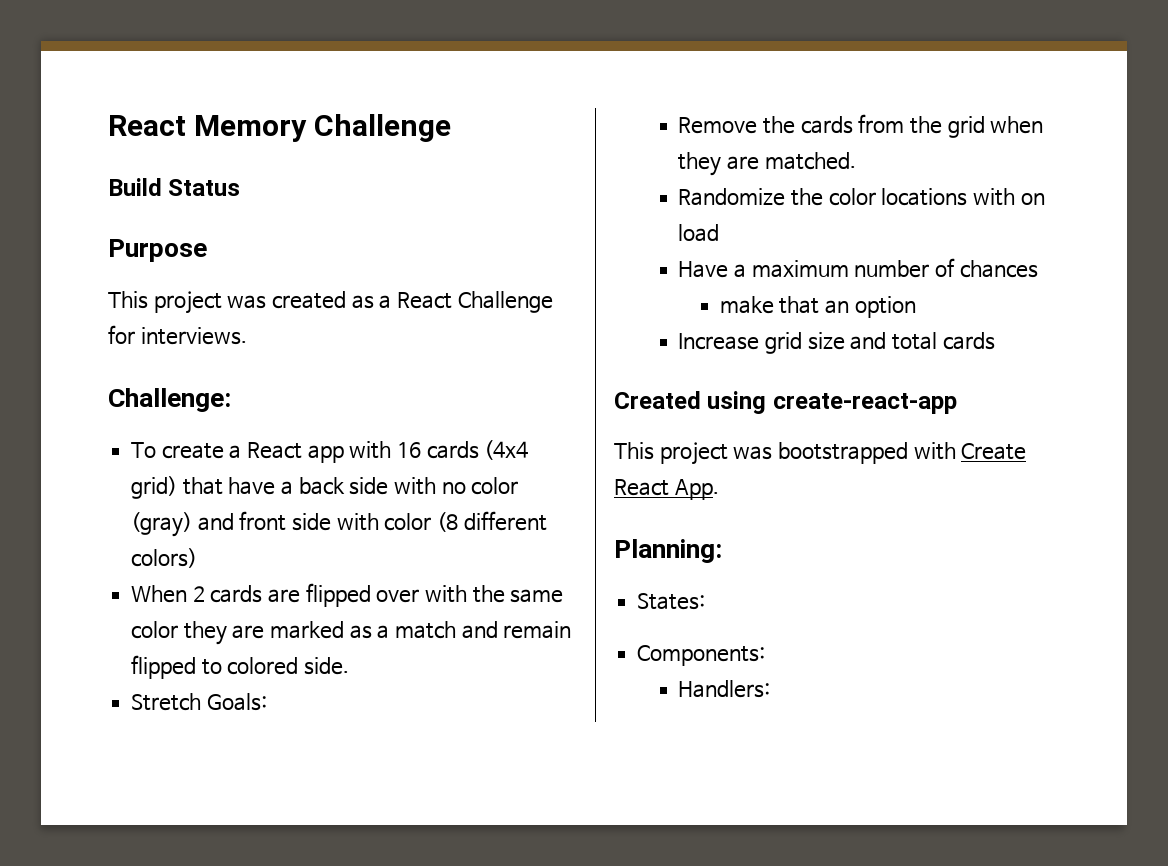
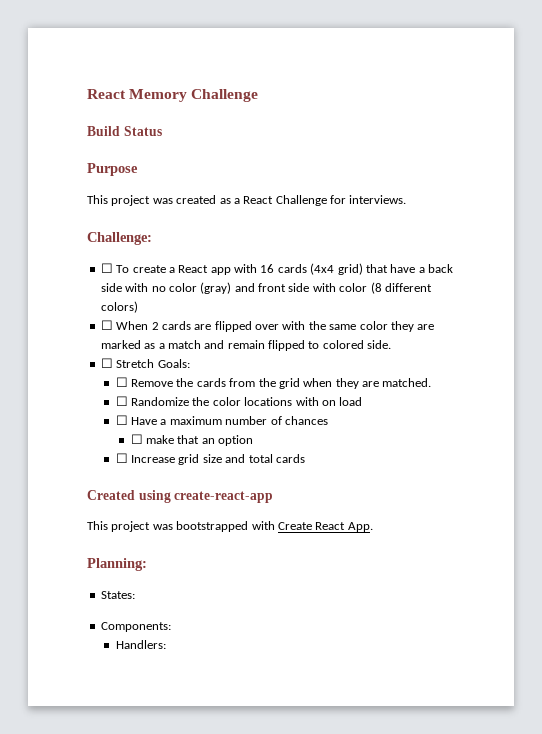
(231, 400) none -> [100,263,113,273] ☐
(198, 558) none -> [100,320,113,330] ☐
(350, 666) none -> [100,358,113,368] ☐
(267, 702) none -> [115,377,128,387] ☐
(856, 161) none -> [115,396,128,406] ☐
(720, 233) none -> [115,415,128,425] ☐
(1038, 269) none -> [130,434,143,444] ☐
(916, 307) none -> [115,453,128,463] ☐

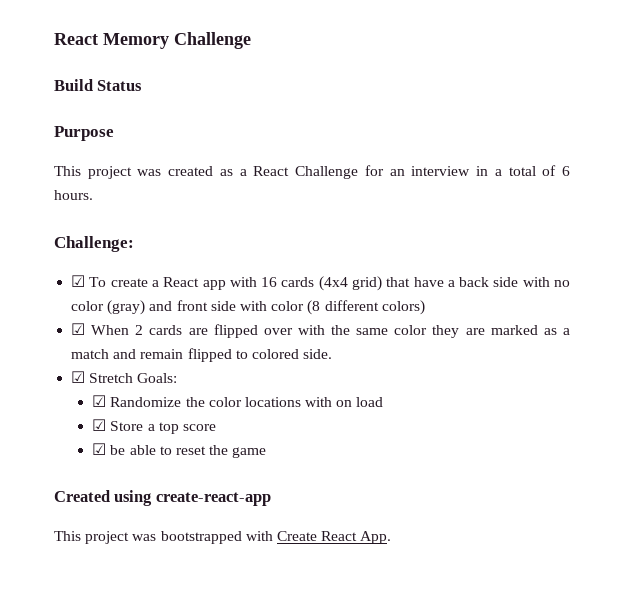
[349,195,407,204] interviews. -> [389,165,570,176] [54,190,93,200] an interview in a total of 6 hours.
[100,263,113,273] ☐ -> [71,275,86,287] ☑
[100,320,113,330] ☐ -> [71,323,86,335] ☑
[100,358,113,368] ☐ -> [71,371,86,383] ☑
[115,377,432,389] [115,396,128,406] ☐ Remove the cards from the grid when they are matched. // ☐ -> [92,395,107,407] ☑
[115,415,328,425] [130,434,254,446] [115,453,305,465] ☐ Have a maximum number of chances // ☐ make that an option // ☐ Increase grid size and total cards -> [92,419,216,434] [92,443,267,458] ☑ Store a top score // ☑ be able to reset the game
[87,558,147,571] [100,591,135,599] [100,622,171,632] [115,640,166,649] // Planning: // States: // Components: // Handlers: -> (392, 537) none

